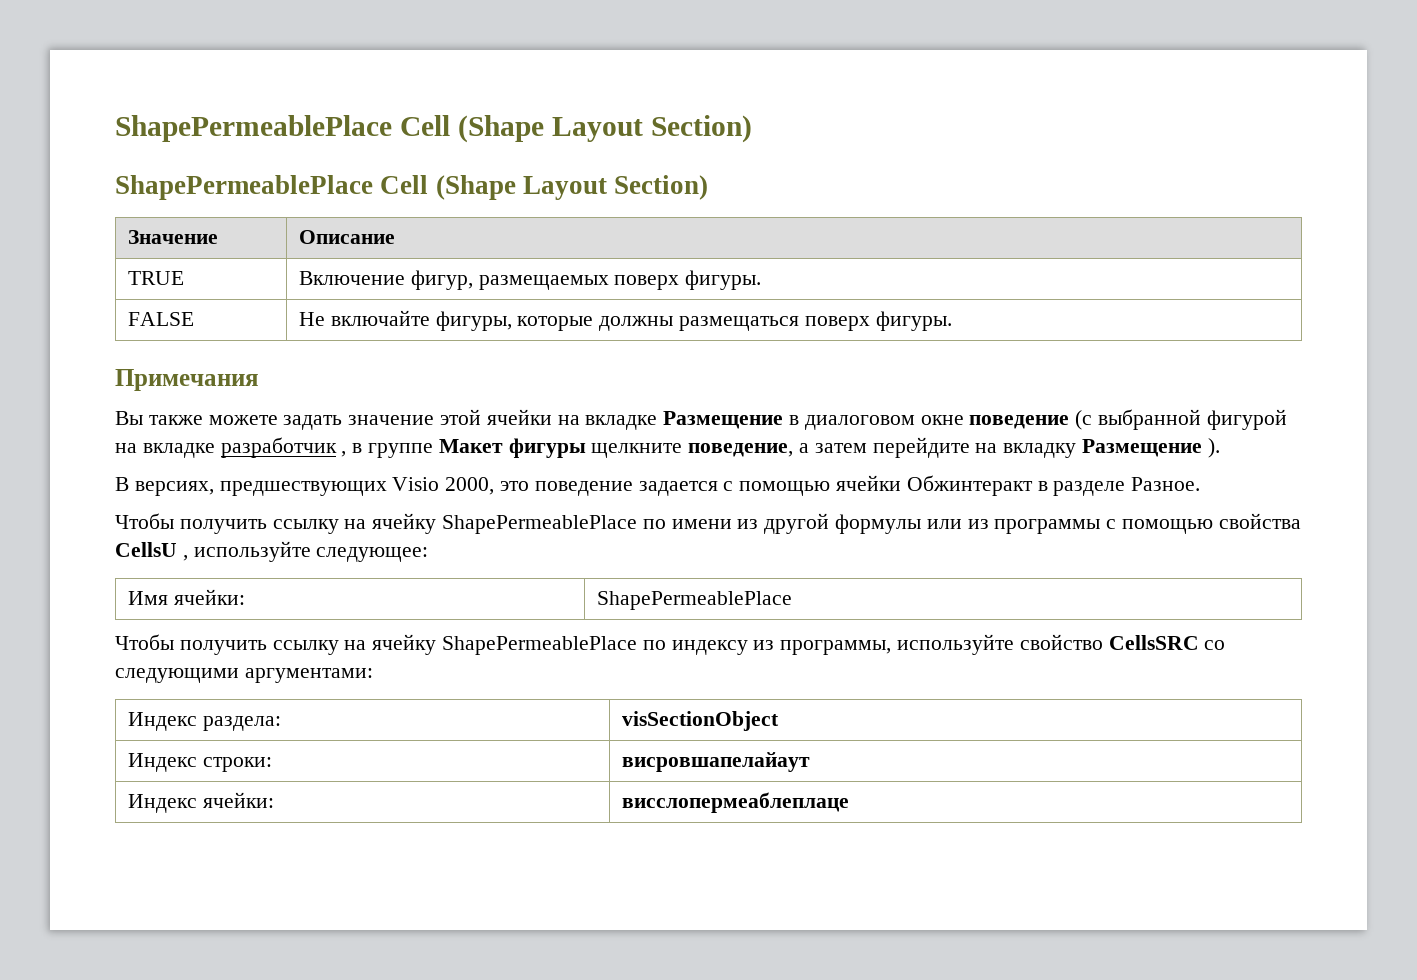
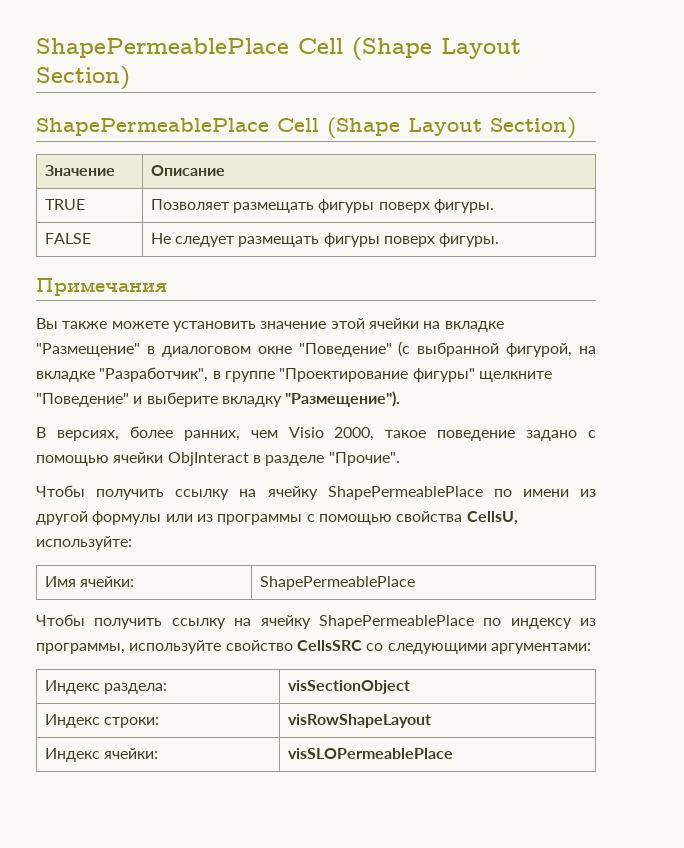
[298,270,609,290] Включение фигур, размещаемых -> [150,199,375,213] Позволяет размещать фигуры
[330,310,799,331] включайте фигуры, которые должны размещаться -> [174,233,380,247] следует размещать фигуры
[283,415,343,430] задать -> [172,321,256,332] установить
[663,411,784,429] Размещение -> [36,343,140,357] "Размещение"
[969,415,1070,429] поведение -> [298,343,392,357] "Поведение"
[1206,409,1287,430] [115,437,1220,458] [115,477,718,496] фигурой на вкладке разработчик , в группе Макет фигуры щелкните поведение, а затем перейдите на вкладку Размещение ). // В версиях, предшествующих Visio 2000, это поведение задается -> [506,343,596,357] [36,367,552,382] [36,391,401,407] [36,426,578,441] фигурой, на вкладке "Разработчик", в группе "Проектирование фигуры" щелкните "Поведение" и выберите вкладку "Размещение"). // В версиях, более ранних, чем Visio 2000, такое поведение задано
[906,475,1033,496] Обжинтеракт -> [167,452,249,466] ObjInteract
[1131,477,1201,491] Разное. -> [328,452,400,466] "Прочие".
[115,541,429,562] CellsU , используйте следующее: -> [466,511,518,525] [36,536,132,550] CellsU, используйте:
[621,752,810,772] висровшапелайаут -> [287,714,431,728] visRowShapeLayout
[621,792,849,813] висслопермеаблеплаце -> [287,748,453,759] visSLOPermeablePlace

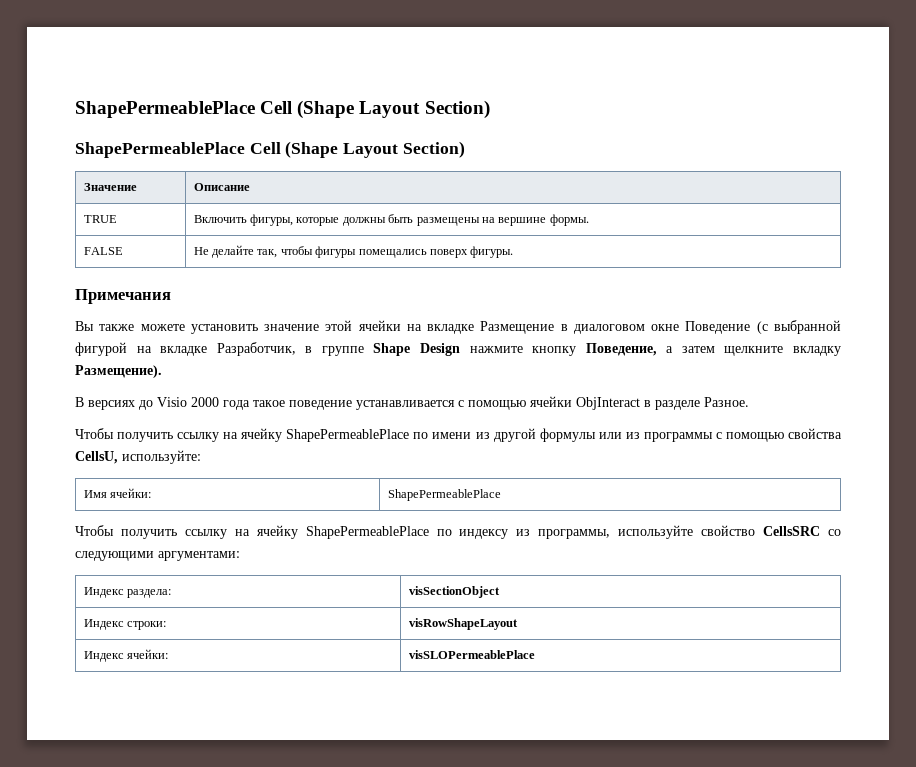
[150,199,494,213] [44,233,91,244] [150,233,380,247] Позволяет размещать фигуры поверх фигуры. // FALSE | Не следует размещать фигуры -> [193,214,589,226] [83,247,123,255] [193,245,427,258] Включить фигуры, которые должны быть размещены на вершине формы. // FALSE | Не делайте так, чтобы фигуры помещались
[36,343,140,357] "Размещение" -> [480,321,555,334] Размещение
[298,343,392,357] "Поведение" -> [685,321,751,334] Поведение
[506,343,596,357] [36,367,209,382] фигурой, на вкладке "Разработчик", -> [75,342,296,356] фигурой на вкладке Разработчик,
[279,368,552,382] [36,391,401,407] [36,426,375,441] "Проектирование фигуры" щелкните "Поведение" и выберите вкладку "Размещение"). // В версиях, более ранних, чем Visio 2000, -> [373,343,841,356] [75,365,162,378] [75,397,250,410] Shape Design нажмите кнопку Поведение, а затем щелкните вкладку Размещение). // В версиях до Visio 2000 года
[526,430,578,441] задано -> [356,400,455,410] устанавливается
[328,452,400,466] "Прочие". -> [704,397,749,407] Разное.

